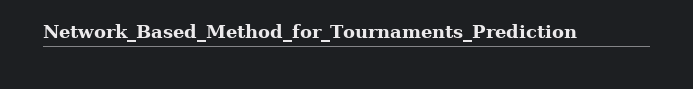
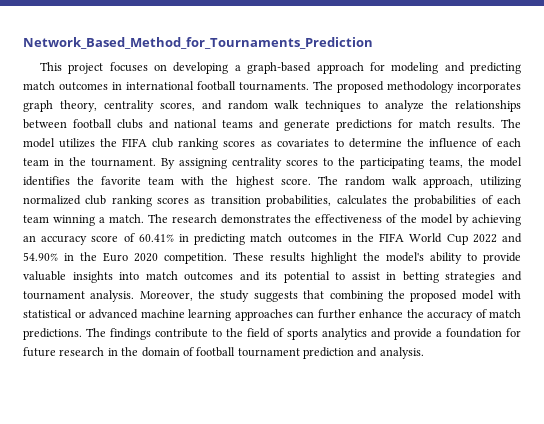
(577, 33) none -> [40,62,521,74] [23,81,521,93] [23,100,522,112] [23,119,521,131] [23,138,521,150] [23,157,522,169] [23,176,521,188] [23,195,522,207] [23,214,521,226] [23,233,522,245] [23,252,521,264] [23,271,522,283] [23,290,522,302] [23,309,521,321] [23,328,521,340] [23,347,424,359] // This project focuses on developing a graph-based approach for modeling and predicting match outcomes in international football tournaments. The proposed methodology incorporates graph theory, centrality scores, and random walk techniques to analyze the relationships between football clubs and national teams and generate predictions for match results. The model utilizes the FIFA club ranking scores as covariates to determine the influence of each team in the tournament. By assigning centrality scores to the participating teams, the model identifies the favorite team with the highest score. The random walk approach, utilizing normalized club ranking scores as transition probabilities, calculates the probabilities of each team winning a match. The research demonstrates the effectiveness of the model by achieving an accuracy score of 60.41% in predicting match outcomes in the FIFA World Cup 2022 and 54.90% in the Euro 2020 competition. These results highlight the model's ability to provide valuable insights into match outcomes and its potential to assist in betting strategies and tournament analysis. Moreover, the study suggests that combining the proposed model with statistical or advanced machine learning approaches can further enhance the accuracy of match predictions. The findings contribute to the field of sports analytics and provide a foundation for future research in the domain of football tournament prediction and analysis.

